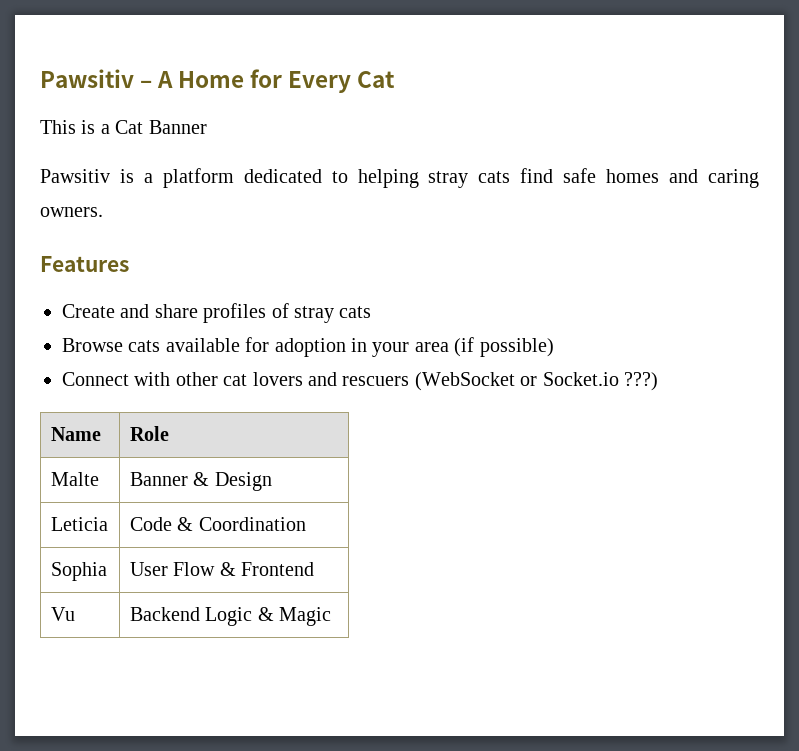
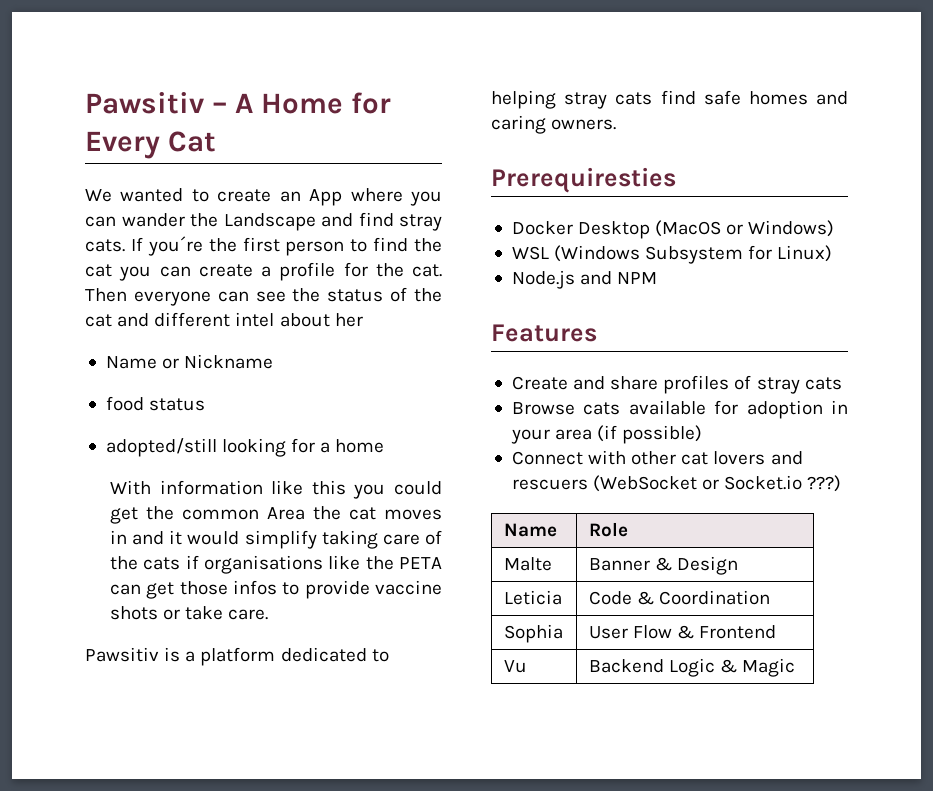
[40,120,207,134] This is a Cat Banner -> [85,188,442,206] [85,212,442,231] [85,236,442,256] [85,262,442,281] [85,287,442,306] [85,312,363,327] [105,354,274,369] [105,396,206,411] [105,438,385,457] [109,480,442,499] [109,506,442,524] [109,530,442,549] [109,555,442,574] [109,580,443,599] [109,606,269,620] We wanted to create an App where you can wander the Landscape and find stray cats. If you´re the first person to find the cat you can create a profile for the cat. Then everyone can see the status of the cat and different intel about her // Name or Nickname // food status // adopted/still looking for a home // With information like this you could get the common Area the cat moves in and it would simplify taking care of the cats if organisations like the PETA can get those infos to provide vaccine shots or take care.
(103, 212) none -> [491,167,676,193] [511,220,835,239] [511,245,833,264] [511,270,658,289] // Prerequiresties // Docker Desktop (MacOS or Windows) // WSL (Windows Subsystem for Linux) // Node.js and NPM

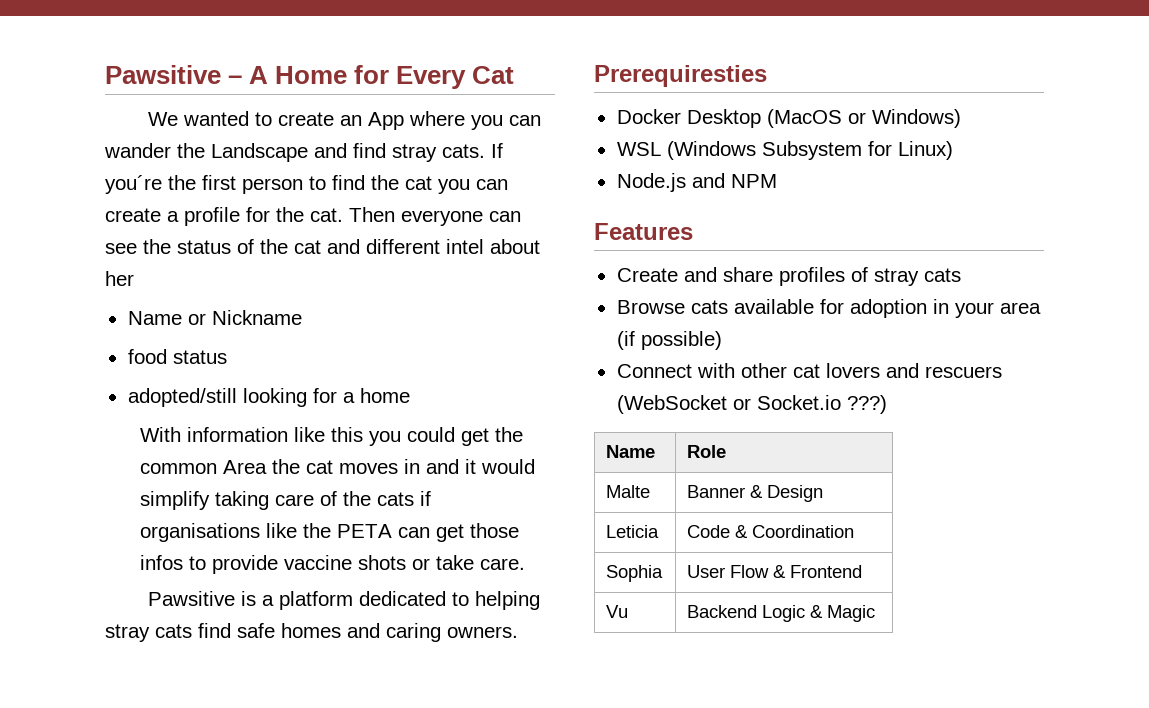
[85,92,204,114] Pawsitiv -> [105,65,221,84] Pawsitive
[85,647,159,662] Pawsitiv -> [148,591,236,606] Pawsitive

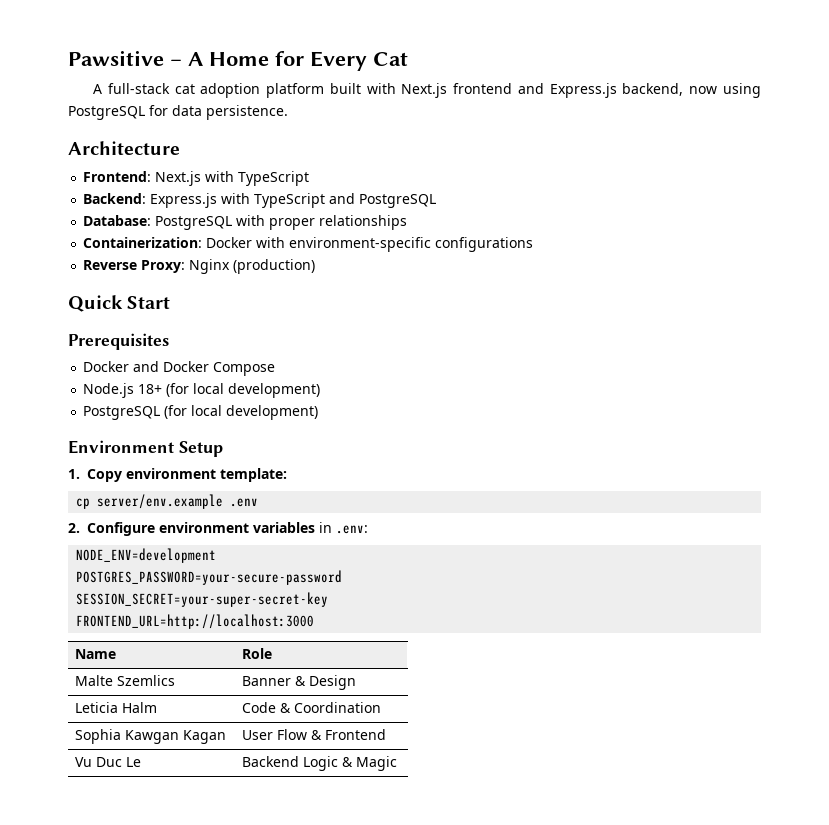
[148,111,542,130] [104,143,503,162] [105,175,508,194] [105,207,521,226] [105,239,540,254] [105,271,134,286] [127,310,302,325] [127,349,227,364] [127,388,410,407] [140,427,524,446] [140,459,536,474] [140,491,432,510] [140,523,520,542] [140,555,526,574] [148,591,541,610] [105,623,518,642] [594,65,767,87] [616,109,961,128] [616,141,953,160] [616,173,777,192] [594,223,693,240] [616,267,961,286] [616,299,1041,318] [616,331,722,350] [616,363,1002,378] [616,395,887,414] We wanted to create an App where you can wander the Landscape and find stray cats. If you´re the first person to find the cat you can create a profile for the cat. Then everyone can see the status of the cat and different intel about her // Name or Nickname // food status // adopted/still looking for a home // With information like this you could get the common Area the cat moves in and it would simplify taking care of the cats if organisations like the PETA can get those infos to provide vaccine shots or take care. // Pawsitive is a platform dedicated to helping stray cats find safe homes and caring owners. // Prerequiresties // Docker Desktop (MacOS or Windows) // WSL (Windows Subsystem for Linux) // Node.js and NPM // Features // Create and share profiles of stray cats // Browse cats available for adoption in your area (if possible) // Connect with other cat lovers and rescuers (WebSocket or Socket.io ???) -> [93,83,761,98] [68,105,288,120] [68,141,180,155] [83,171,310,186] [83,193,437,208] [83,215,408,230] [83,237,534,252] [83,259,316,274] [68,295,171,312] [68,333,169,350] [83,361,276,376] [83,383,321,398] [83,405,319,420] [68,440,223,457] [68,468,287,482] [76,494,259,509] [68,522,368,536] [76,548,217,563] [76,570,343,585] [76,592,329,607] [76,614,315,629] A full-stack cat adoption platform built with Next.js frontend and Express.js backend, now using PostgreSQL for data persistence. // Architecture // Frontend: Next.js with TypeScript // Backend: Express.js with TypeScript and PostgreSQL // Database: PostgreSQL with proper relationships // Containerization: Docker with environment-specific configurations // Reverse Proxy: Nginx (production) // Quick Start // Prerequisites // Docker and Docker Compose // Node.js 18+ (for local development) // PostgreSQL (for local development) // Environment Setup // 1. Copy environment template: // cp server/env.example .env // 2. Configure environment variables in .env: // NODE_ENV=development // POSTGRES_PASSWORD=your-secure-password // SESSION_SECRET=your-super-secret-key // FRONTEND_URL=http://localhost:3000
(651, 491) none -> [116,675,175,686] Szemlics
(660, 531) none -> [121,702,157,713] Halm
(664, 573) none -> [124,730,226,744] Kawgan Kagan
(629, 611) none -> [95,757,141,767] Duc Le

